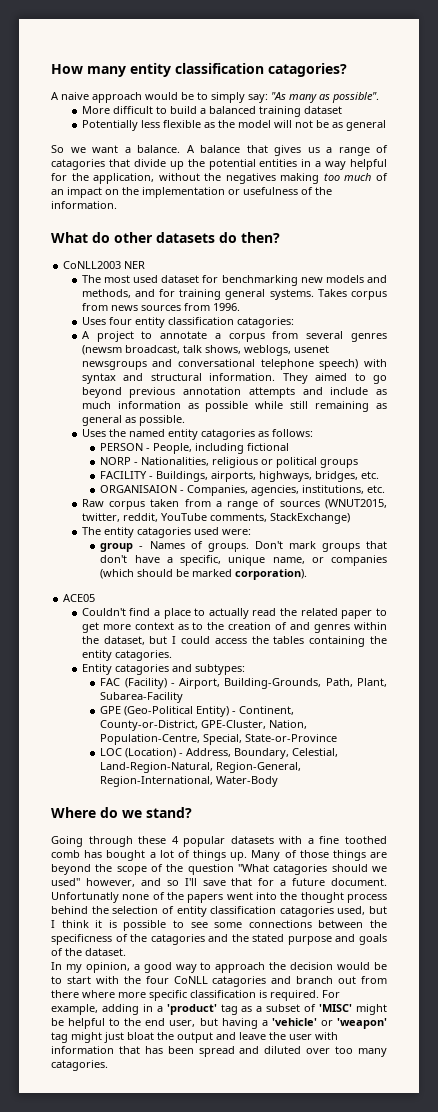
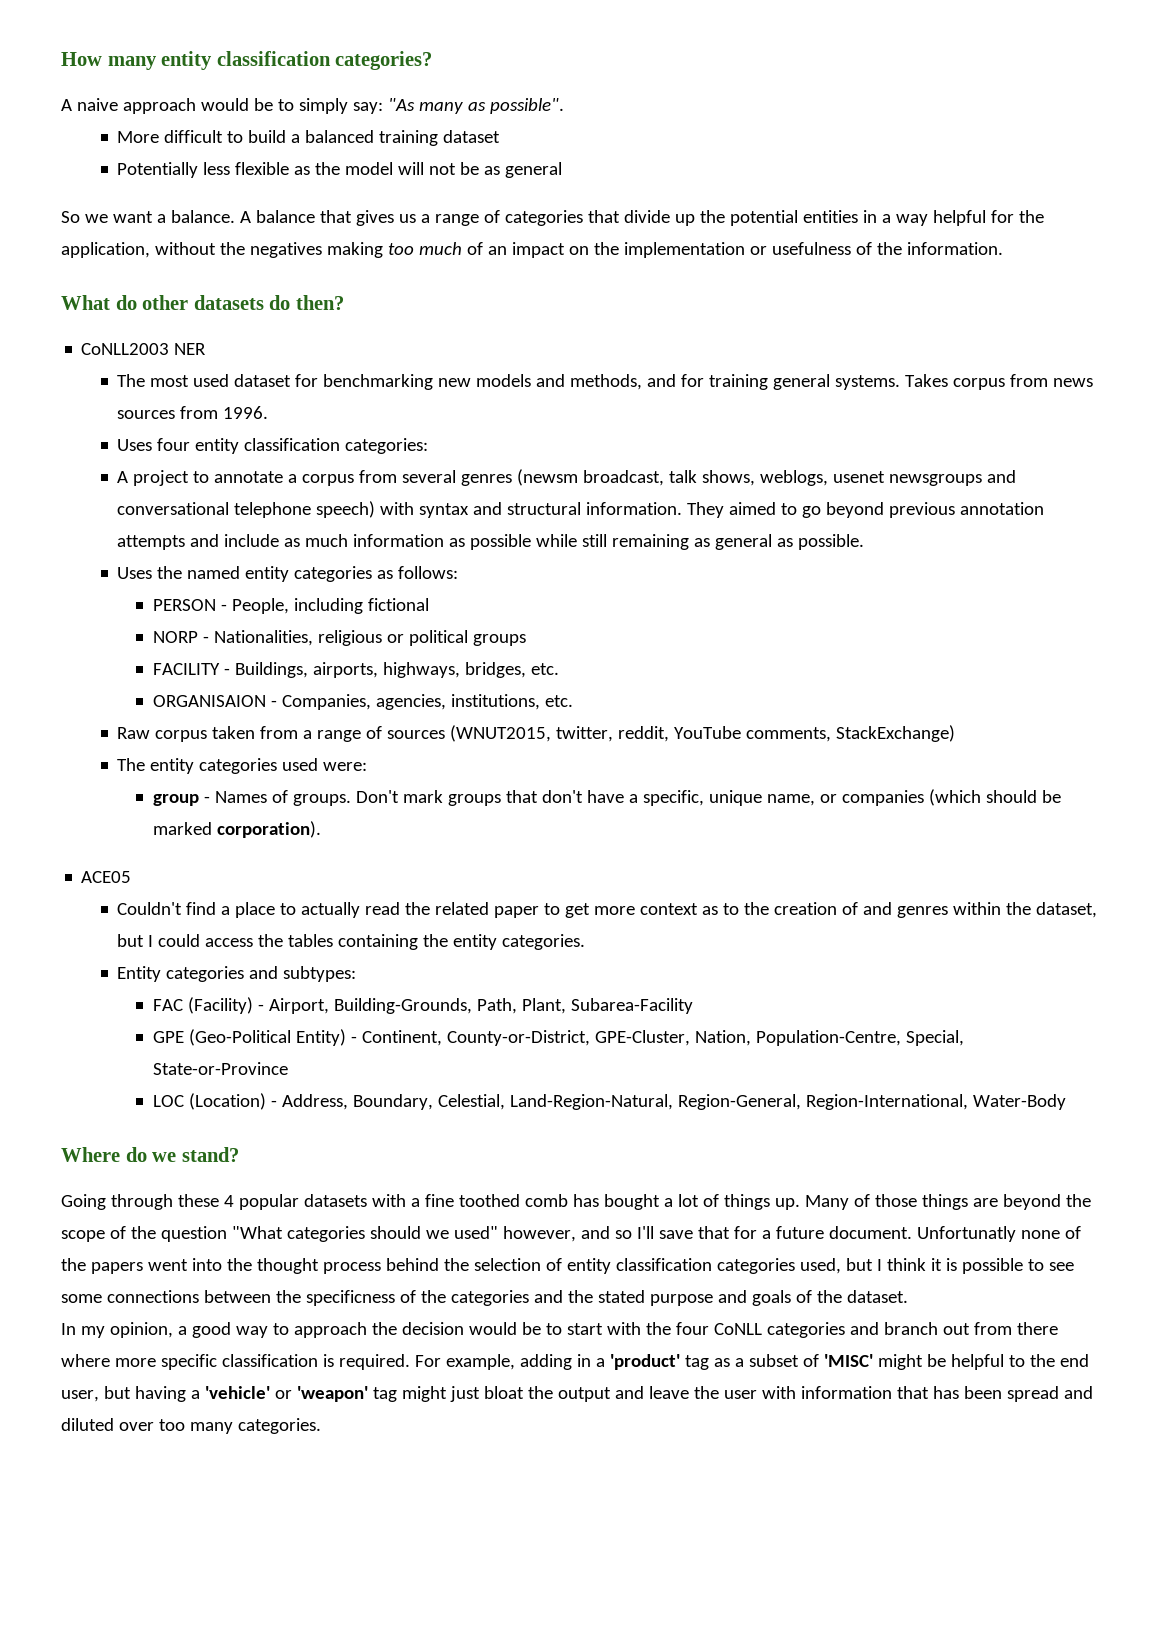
[268,63,347,77] catagories? -> [335,51,433,70] categories?
[51,159,105,170] catagories -> [504,210,583,226] categories
[236,317,294,328] catagories: -> [345,438,429,454] categories:
[200,429,255,440] catagories -> [294,566,373,582] categories
[136,527,191,538] catagories -> [199,758,278,774] categories
[114,650,172,661] catagories. -> [502,934,586,950] categories.
[114,664,169,675] catagories -> [166,966,245,982] categories
[273,864,328,875] catagories -> [286,1226,365,1242] categories
[279,906,334,917] catagories -> [716,1258,795,1274] categories
[150,934,205,945] catagories -> [450,1290,529,1306] categories
[212,976,267,987] catagories -> [766,1322,845,1338] categories
[51,1060,108,1071] catagories. -> [237,1418,321,1434] categories.

